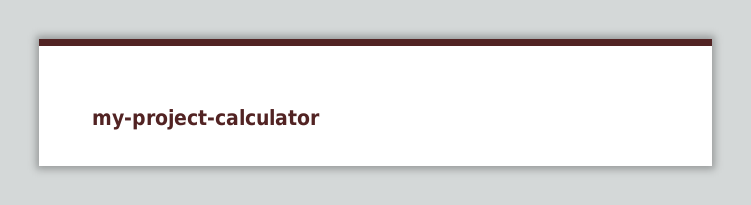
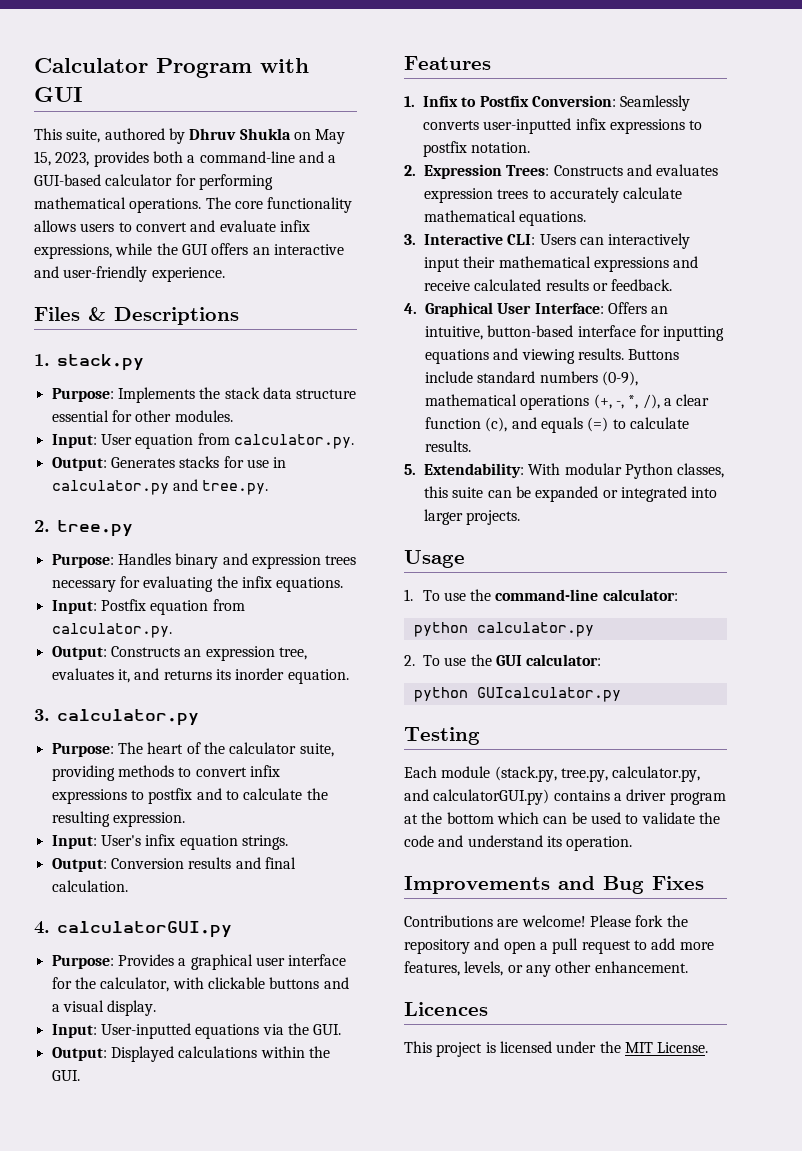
[92,109,320,130] my-project-calculator -> [34,58,309,78] [34,87,83,102] [34,128,346,144] [34,151,337,167] [34,174,273,190] [34,197,353,213] [34,220,310,232] [34,243,344,259] [34,266,225,282] [34,307,239,325] [34,354,144,371] [51,387,357,403] [51,410,233,422] [51,433,354,449] [51,456,287,471] [51,479,269,495] [34,520,133,537] [51,553,357,569] [51,576,344,592] [51,599,245,615] [51,623,172,638] [51,646,307,661] [51,668,349,684] [34,709,199,726] [51,742,334,757] [51,765,280,781] [51,788,328,804] [51,811,185,827] [51,834,288,850] [51,857,296,872] [51,880,128,892] [34,921,232,938] [51,954,347,970] [51,977,349,992] [51,1000,157,1016] [51,1023,342,1039] [51,1046,330,1062] [51,1070,80,1081] [404,56,491,70] [404,95,691,111] [423,118,703,134] [423,141,531,157] [404,164,719,179] [424,187,683,203] [424,210,587,226] [404,233,691,249] [424,256,699,272] [424,279,673,291] [404,302,669,317] [425,325,725,341] [425,348,680,364] [425,371,638,386] [425,394,710,410] [425,417,689,433] [425,440,471,452] [404,463,725,479] [424,486,718,502] [424,509,521,525] [404,550,465,568] [404,589,678,601] [413,622,594,637] [404,654,602,666] [413,687,621,702] [404,727,480,745] [404,766,701,782] [404,789,726,805] [404,812,720,824] [404,835,633,851] [404,876,704,894] [404,915,688,927] [404,938,714,954] [404,961,688,977] [404,1002,488,1016] [404,1041,709,1057] Calculator Program with GUI // This suite, authored by Dhruv Shukla on May 15, 2023, provides both a command-line and a GUI-based calculator for performing mathematical operations. The core functionality allows users to convert and evaluate infix expressions, while the GUI offers an interactive and user-friendly experience. // Files & Descriptions // 1. stack.py // Purpose: Implements the stack data structure essential for other modules. // Input: User equation from calculator.py. // Output: Generates stacks for use in calculator.py and tree.py. // 2. tree.py // Purpose: Handles binary and expression trees necessary for evaluating the infix equations. // Input: Postfix equation from calculator.py. // Output: Constructs an expression tree, evaluates it, and returns its inorder equation. // 3. calculator.py // Purpose: The heart of the calculator suite, providing methods to convert infix expressions to postfix and to calculate the resulting expression. // Input: User's infix equation strings. // Output: Conversion results and final calculation. // 4. calculatorGUI.py // Purpose: Provides a graphical user interface for the calculator, with clickable buttons and a visual display. // Input: User-inputted equations via the GUI. // Output: Displayed calculations within the GUI. // Features // 1. Infix to Postfix Conversion: Seamlessly converts user-inputted infix expressions to postfix notation. // 2. Expression Trees: Constructs and evaluates expression trees to accurately calculate mathematical equations. // 3. Interactive CLI: Users can interactively input their mathematical expressions and receive calculated results or feedback. // 4. Graphical User Interface: Offers an intuitive, button-based interface for inputting equations and viewing results. Buttons include standard numbers (0-9), mathematical operations (+, -, *, /), a clear function (c), and equals (=) to calculate results. // 5. Extendability: With modular Python classes, this suite can be expanded or integrated into larger projects. // Usage // 1. To use the command-line calculator: // python calculator.py // 2. To use the GUI calculator: // python GUIcalculator.py // Testing // Each module (stack.py, tree.py, calculator.py, and calculatorGUI.py) contains a driver program at the bottom which can be used to validate the code and understand its operation. // Improvements and Bug Fixes // Contributions are welcome! Please fork the repository and open a pull request to add more features, levels, or any other enhancement. // Licences // This project is licensed under the MIT License.

